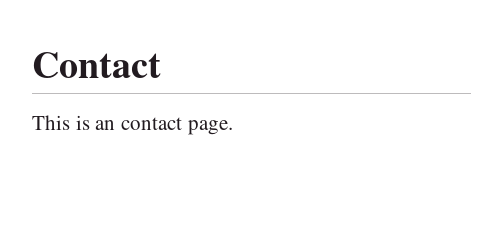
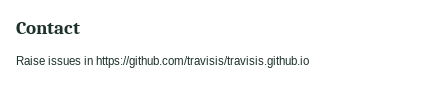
[32,115,233,135] This is an contact page. -> [16,56,310,68] Raise issues in https://github.com/travisis/travisis.github.io

